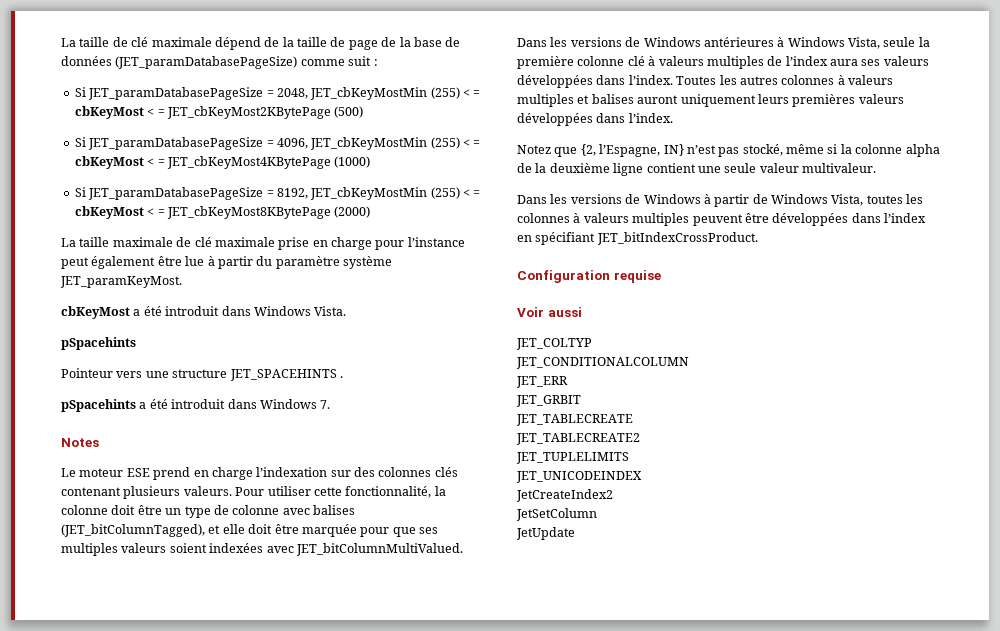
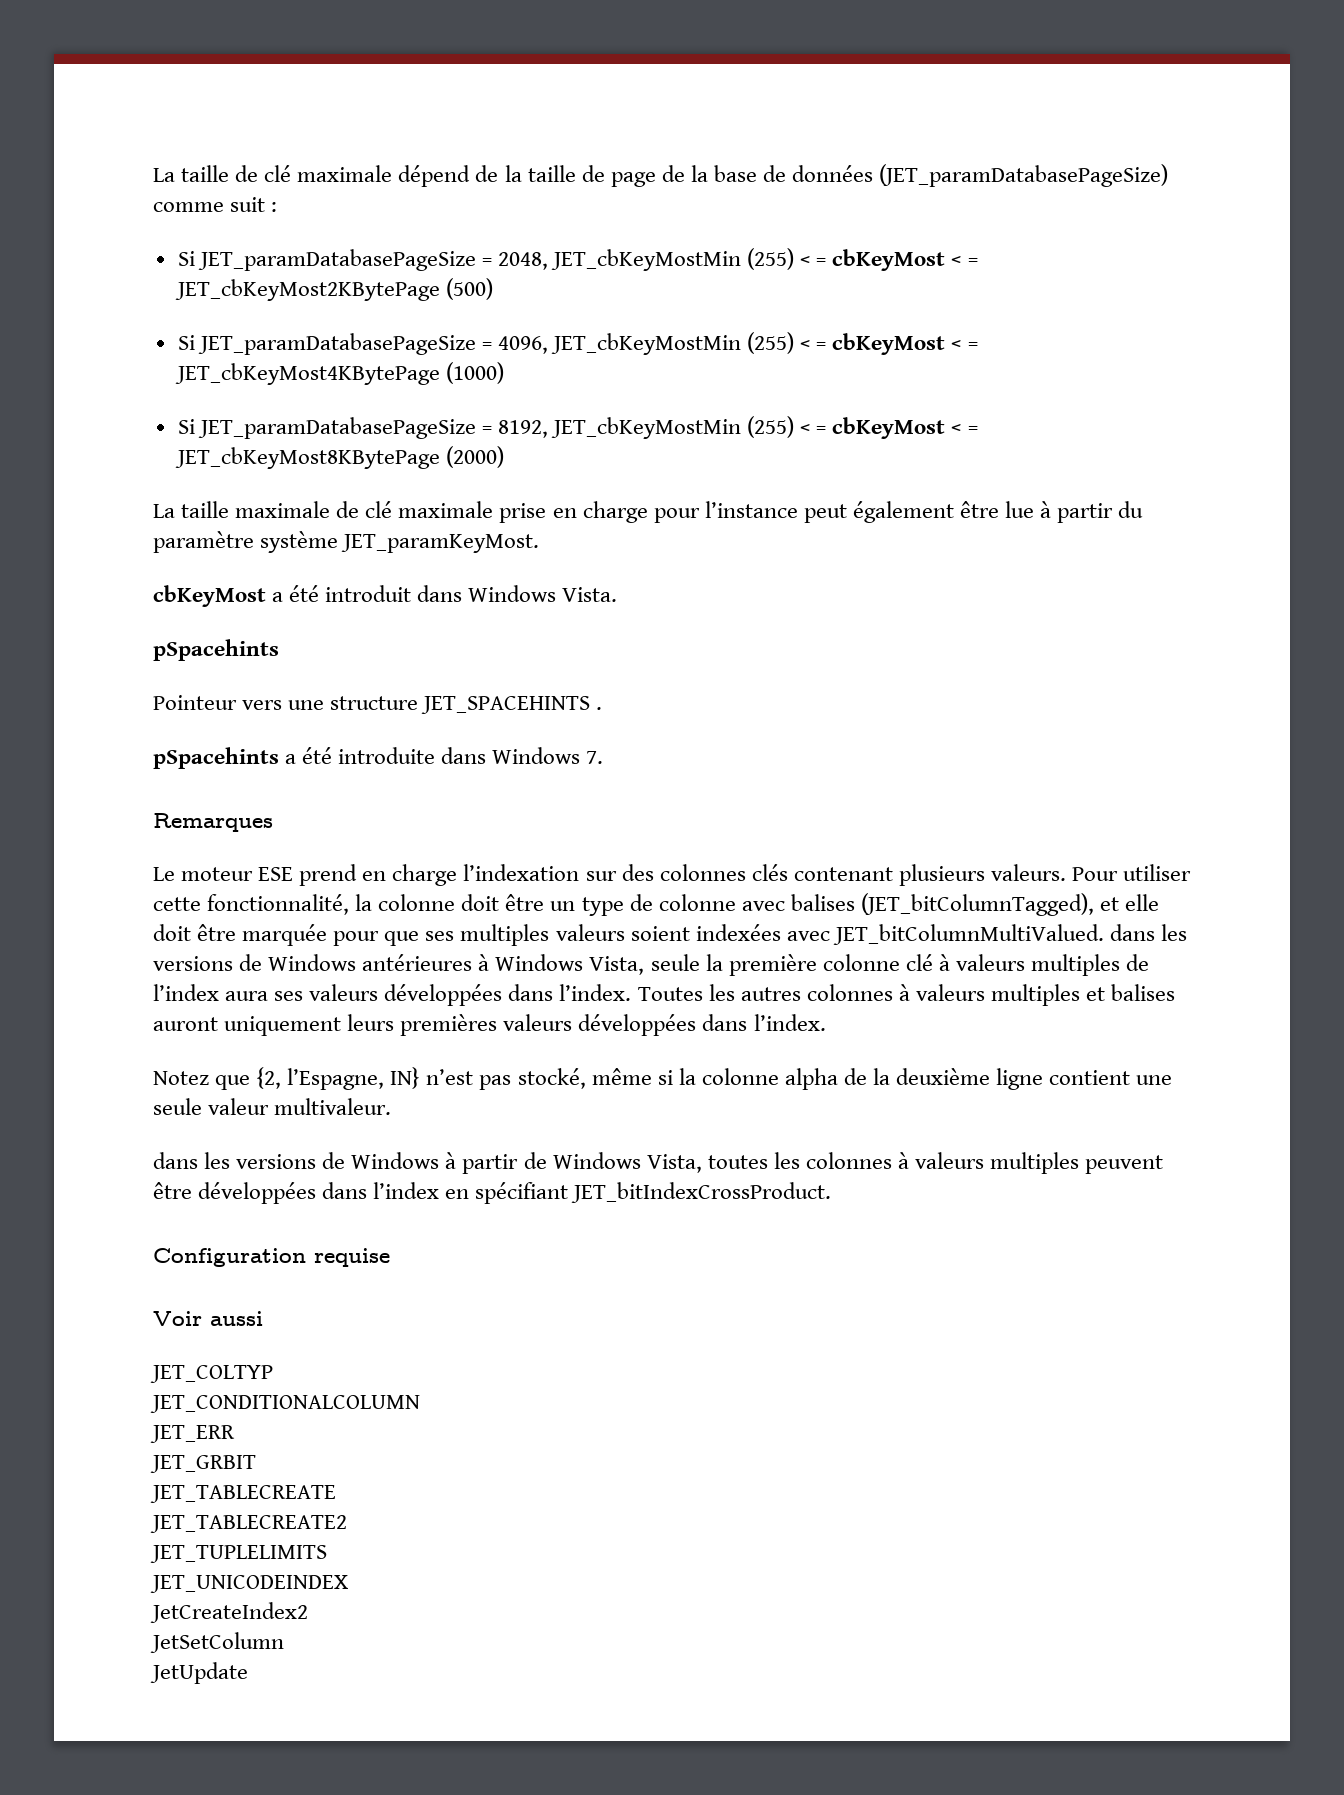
[171,399,226,409] introduit -> [338,747,436,764] introduite
[61,438,99,447] Notes -> [153,813,273,832] Remarques
[517,38,547,47] Dans -> [1109,924,1155,941] dans
[517,195,547,204] Dans -> [153,1152,198,1169] dans

